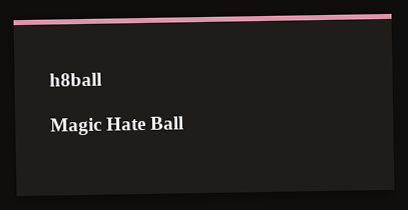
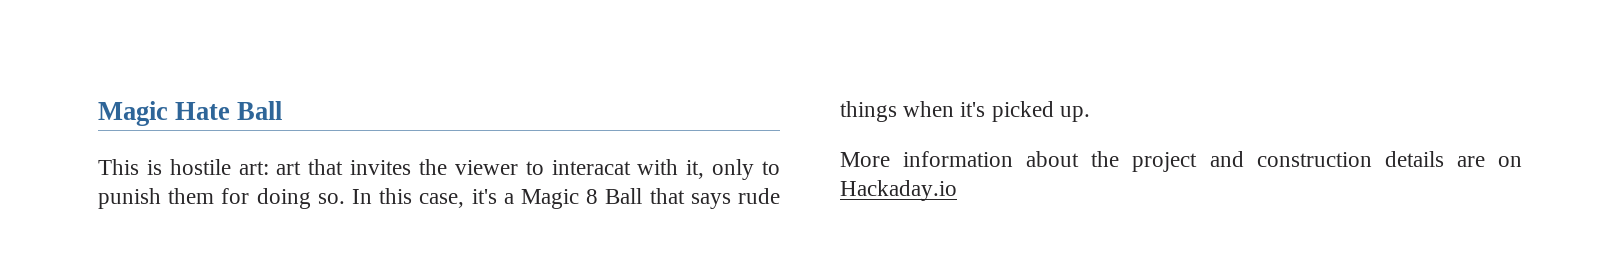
[49,72,102,87] h8ball // -> (98, 113) none
(185, 123) none -> [98,159,780,180] [98,188,780,209] [840,101,1090,122] [840,151,1522,172] [840,180,957,201] // This is hostile art: art that invites the viewer to interacat with it, only to punish them for doing so. In this case, it's a Magic 8 Ball that says rude things when it's picked up. // More information about the project and construction details are on Hackaday.io

